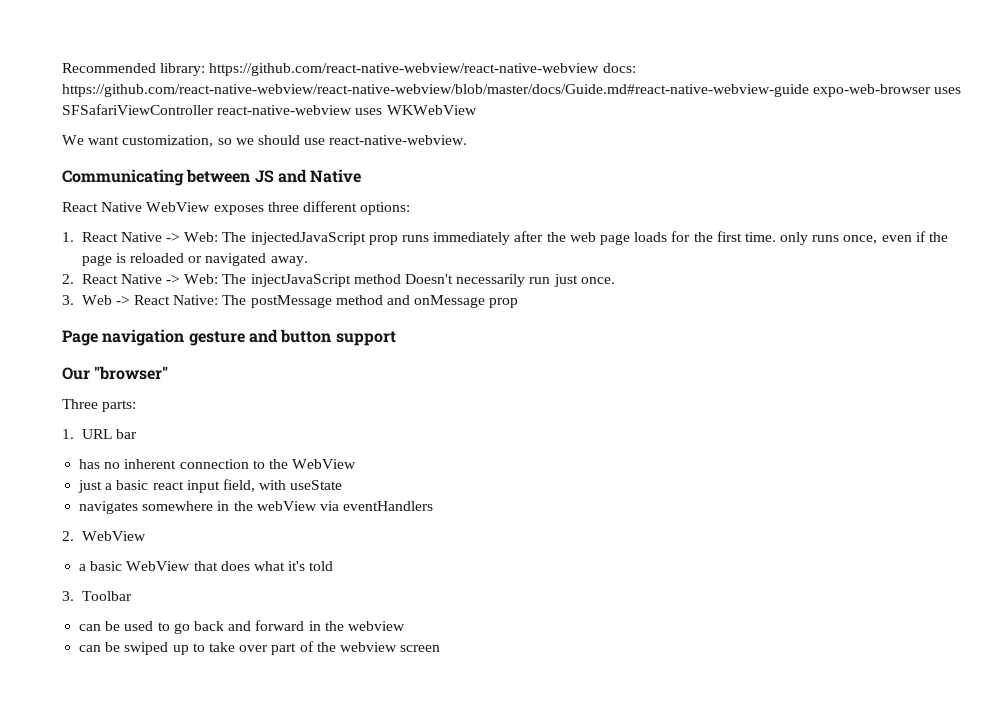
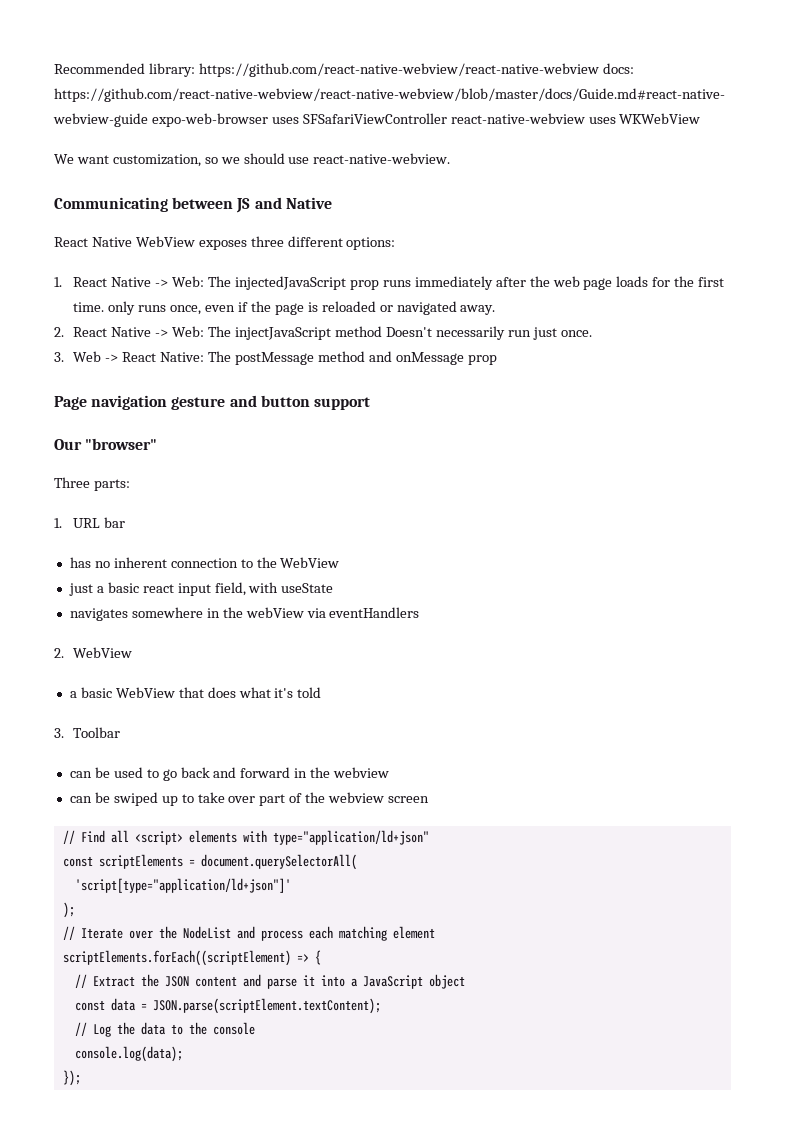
(441, 648) none -> [62,830,429,845] [62,854,357,870] [74,878,291,893] [62,902,75,918] [62,926,435,941] [62,950,321,966] [74,974,465,989] [74,998,381,1014] [74,1022,255,1037] [74,1046,183,1062] [62,1070,81,1086] // // Find all <script> elements with type="application/ld+json" // const scriptElements = document.querySelectorAll( // 'script[type="application/ld+json"]' // ); // // Iterate over the NodeList and process each matching element // scriptElements.forEach((scriptElement) => { // // Extract the JSON content and parse it into a JavaScript object // const data = JSON.parse(scriptElement.textContent); // // Log the data to the console // console.log(data); // });

